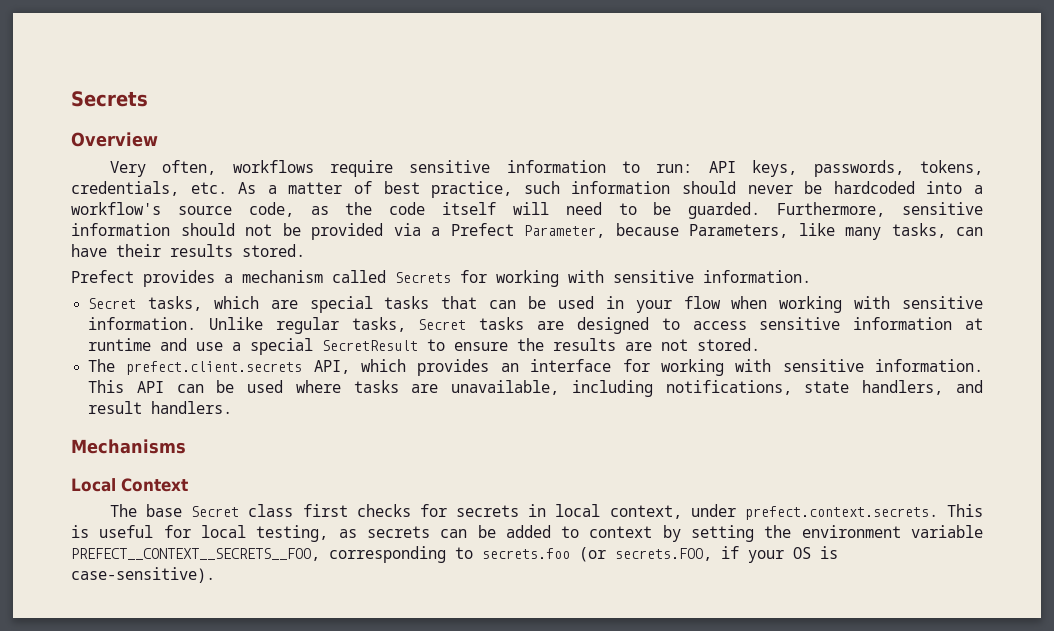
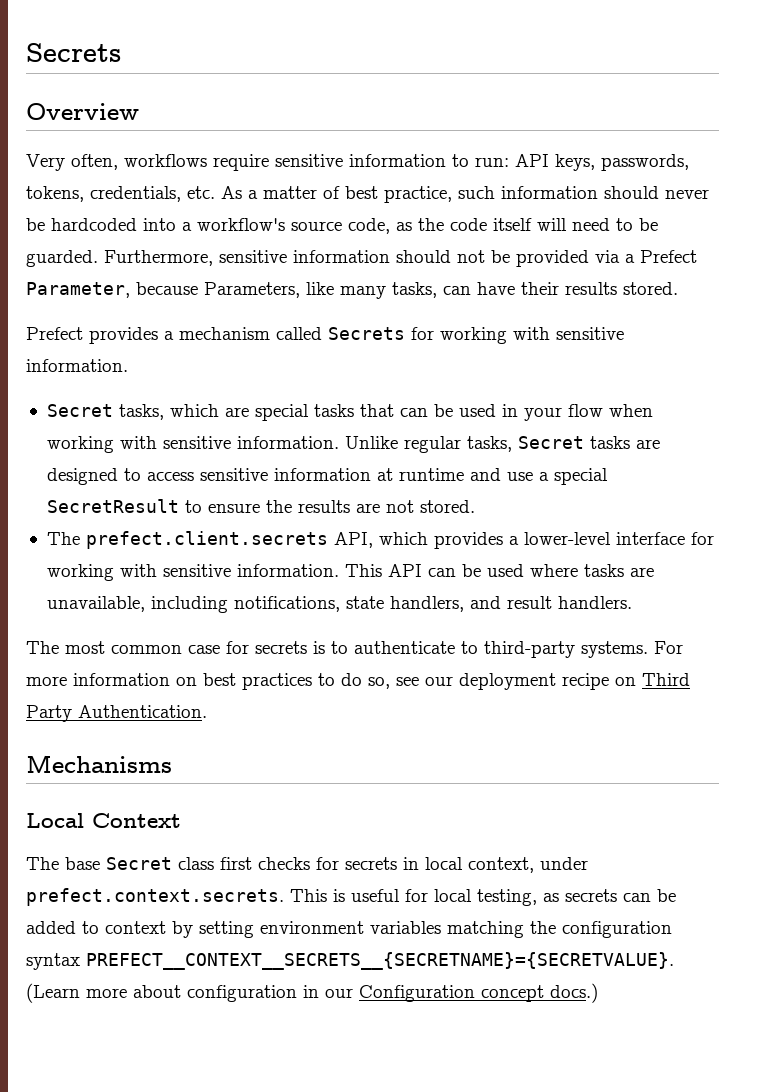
[500,363,519,372] an -> [508,532,611,545] a lower-level
(233, 407) none -> [26,641,683,658] [26,673,690,690] [26,705,207,722] // The most common case for secrets is to authenticate to third-party systems. For more information on best practices to do so, see our deployment recipe on Third Party Authentication.
[764,525,983,538] [71,546,838,563] [71,567,215,583] the environment variable PREFECT__CONTEXT__SECRETS__FOO, corresponding to secrets.foo (or secrets.FOO, if your OS is case-sensitive). -> [260,921,672,938] [26,952,674,970] [26,983,598,1003] environment variables matching the configuration syntax PREFECT__CONTEXT__SECRETS__{SECRETNAME}={SECRETVALUE}. (Learn more about configuration in our Configuration concept docs.)

